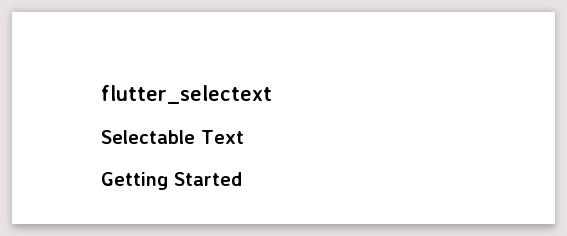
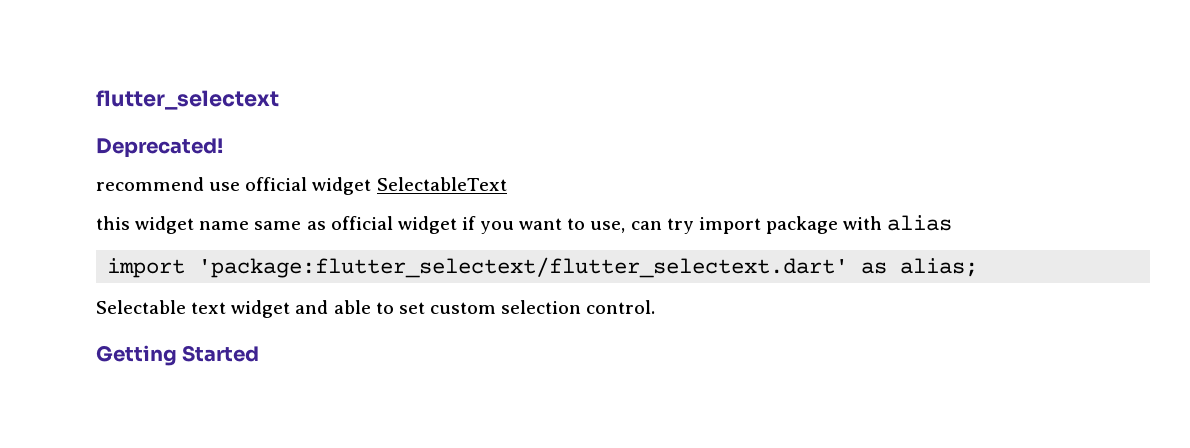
[101,130,244,144] Selectable Text -> [96,138,223,158] [96,177,508,195] [96,215,953,234] [107,257,979,278] [96,300,656,318] Deprecated! // recommend use official widget SelectableText // this widget name same as official widget if you want to use, can try import package with alias // import 'package:flutter_selectext/flutter_selectext.dart' as alias; // Selectable text widget and able to set custom selection control.

